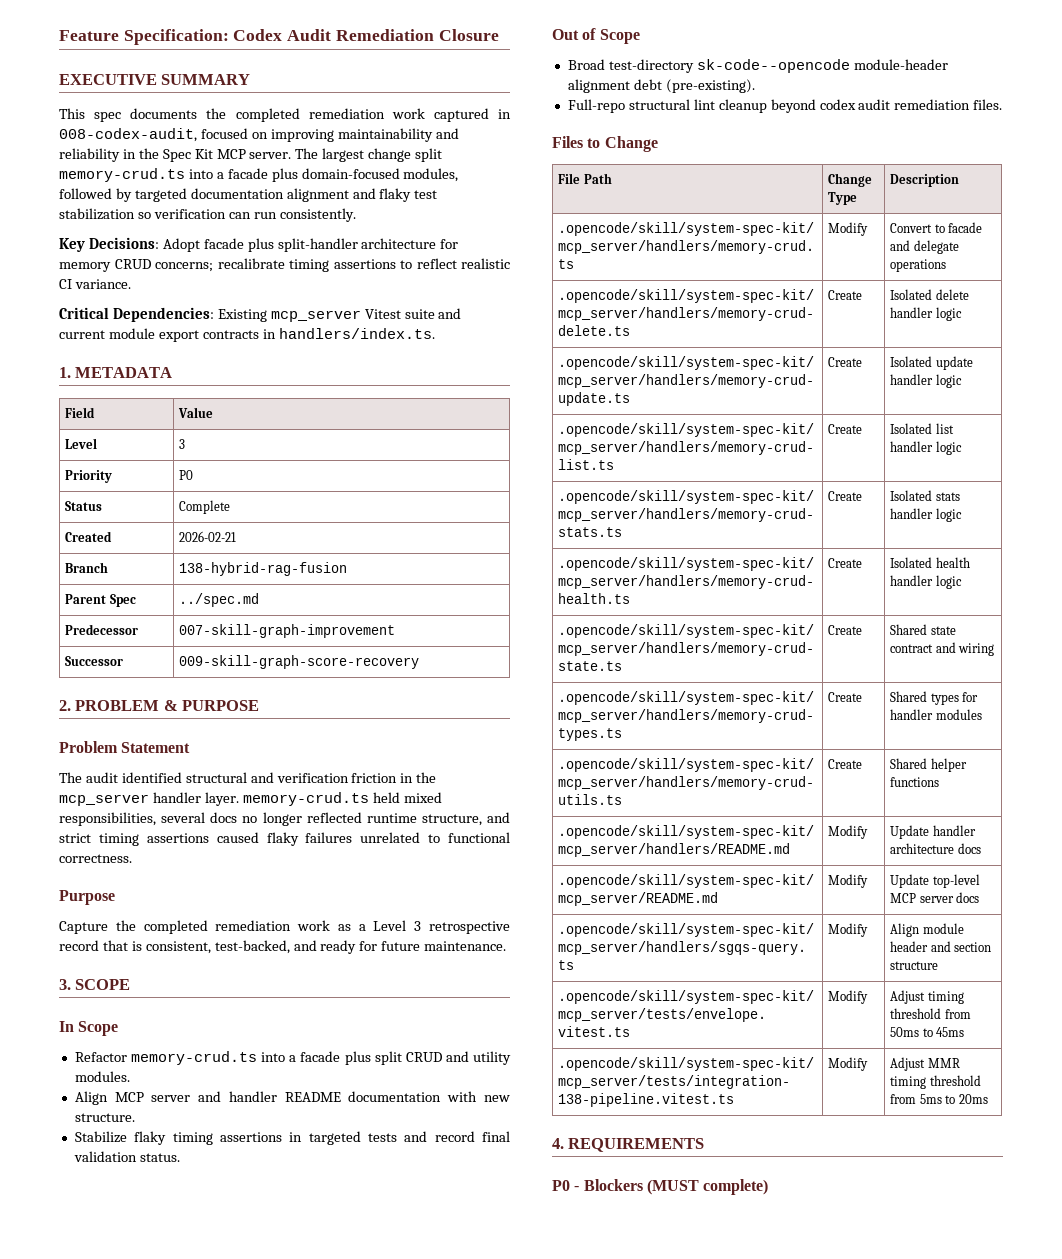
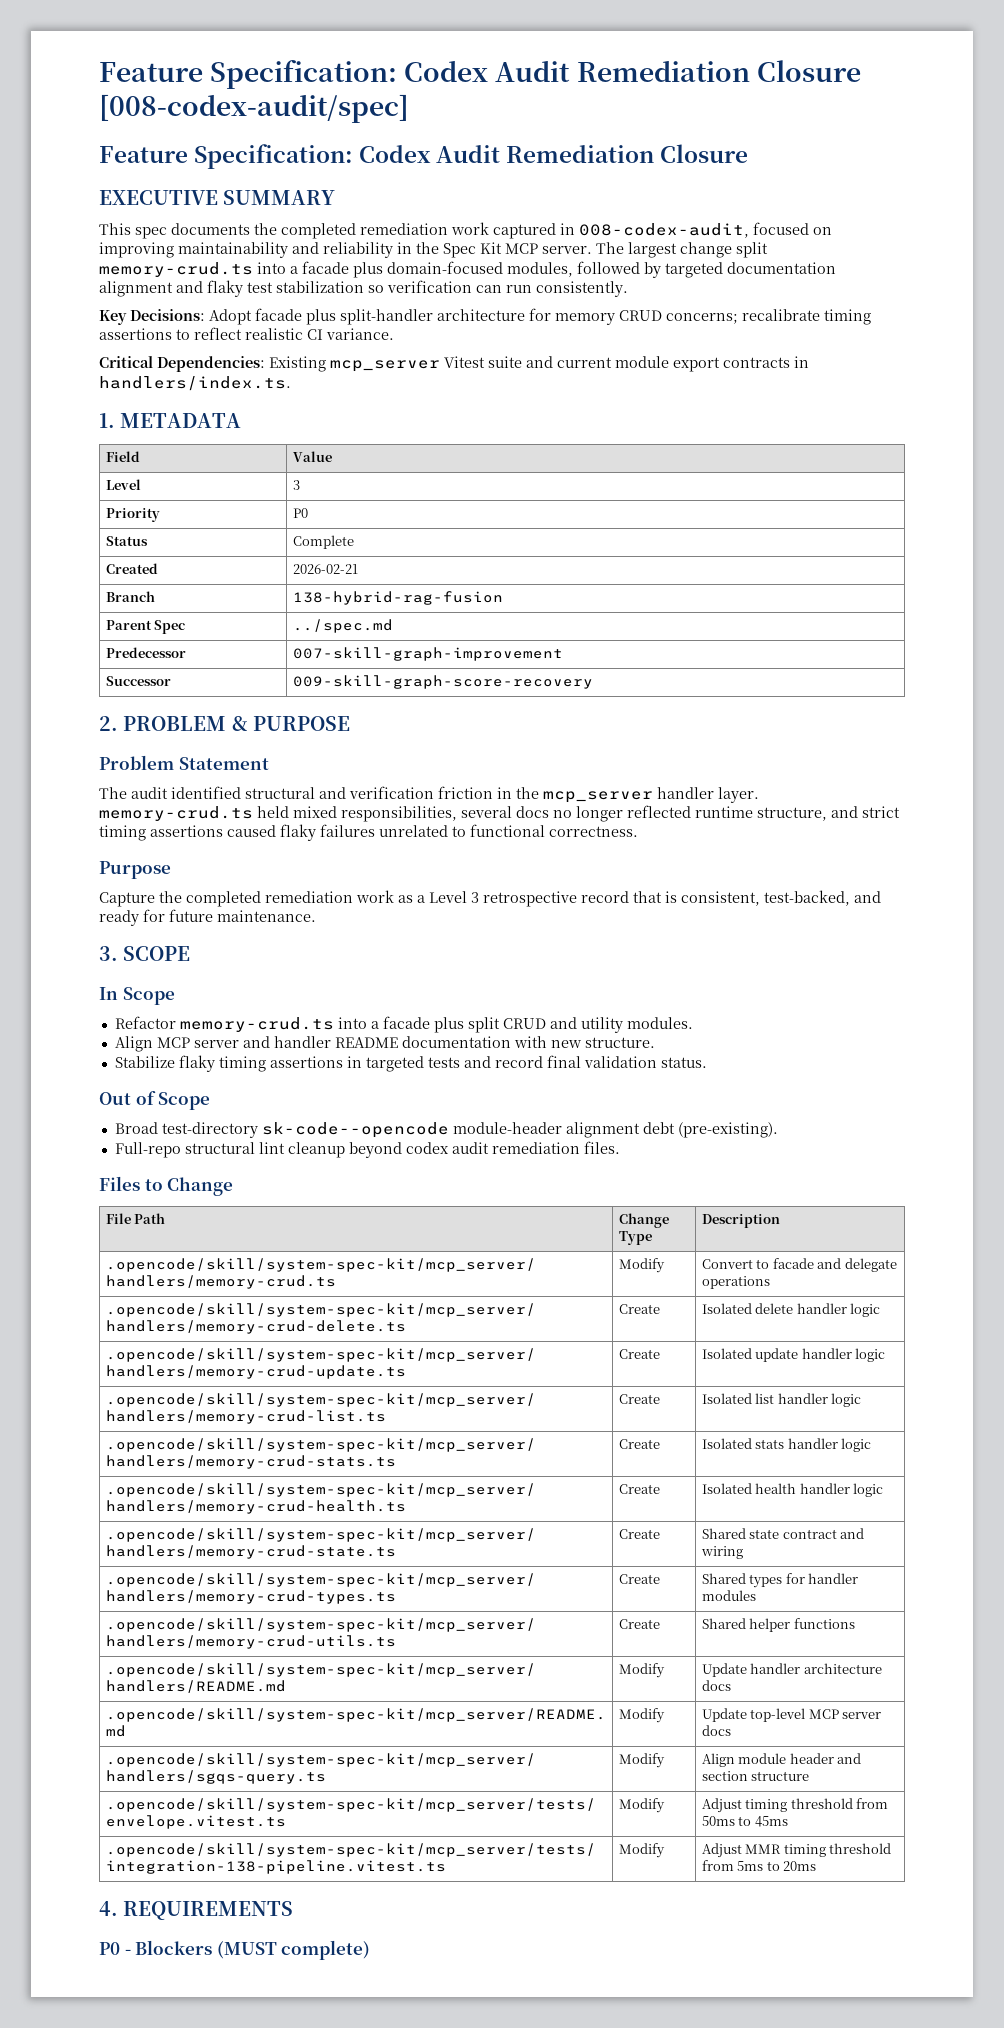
[59,29,499,45] Feature Specification: Codex Audit Remediation Closure -> [99,60,861,89] [99,94,409,123] [99,144,749,169] Feature Specification: Codex Audit Remediation Closure [008-codex-audit/spec] // Feature Specification: Codex Audit Remediation Closure

